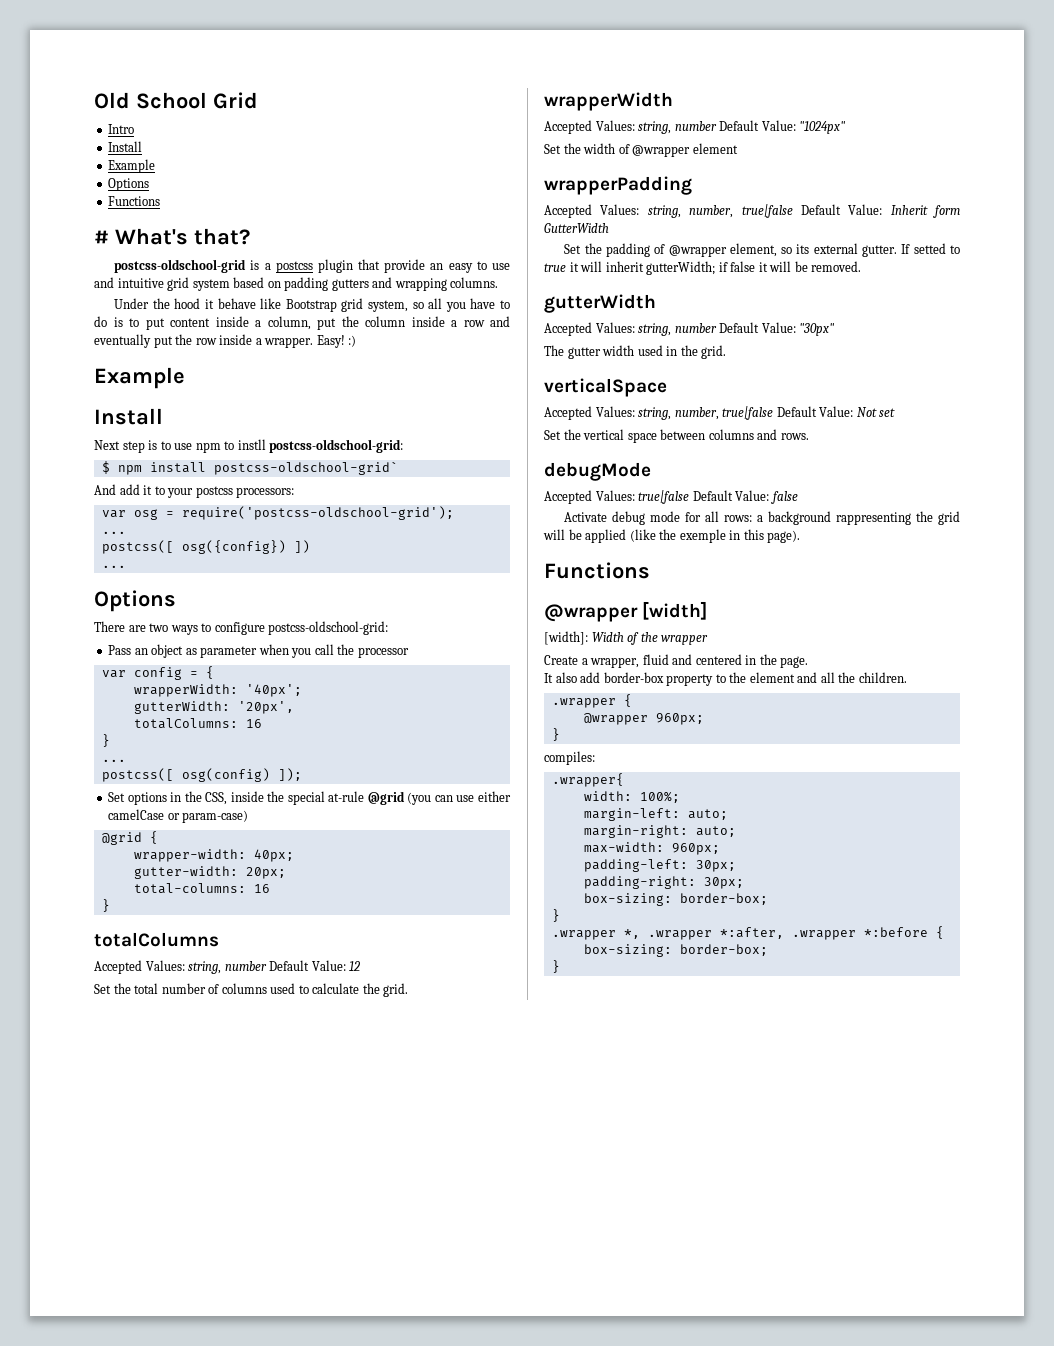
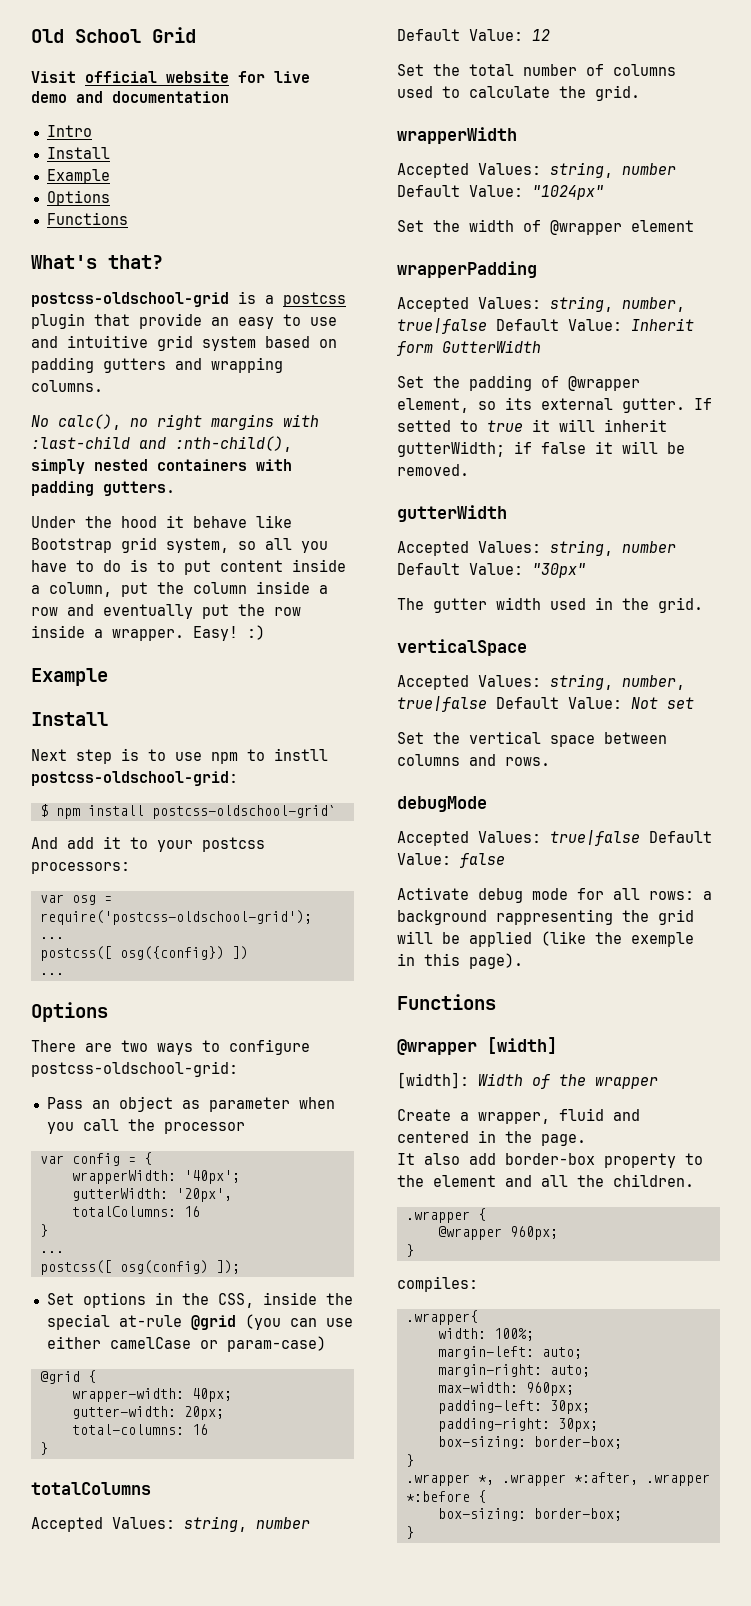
(258, 100) none -> [31,71,310,83] [31,91,229,103] // Visit official website for live demo and documentation
[94,230,109,244] # -> (128, 218) none
(499, 282) none -> [31,414,319,430] [31,436,292,452] [31,459,292,474] [31,481,175,496] // No calc(), no right margins with :last-child and :nth-child(), simply nested containers with padding gutters.

